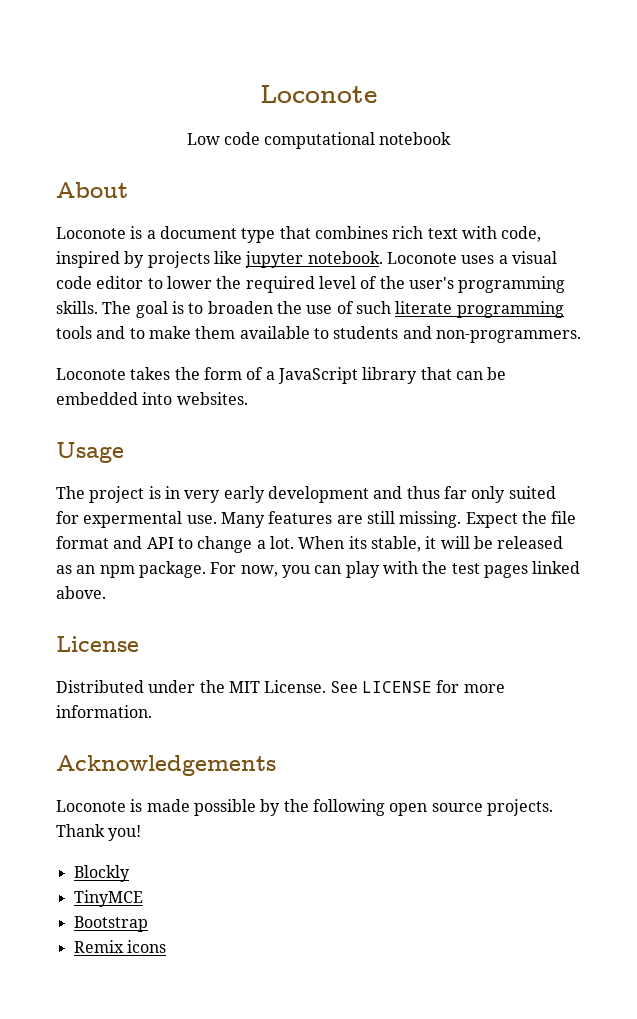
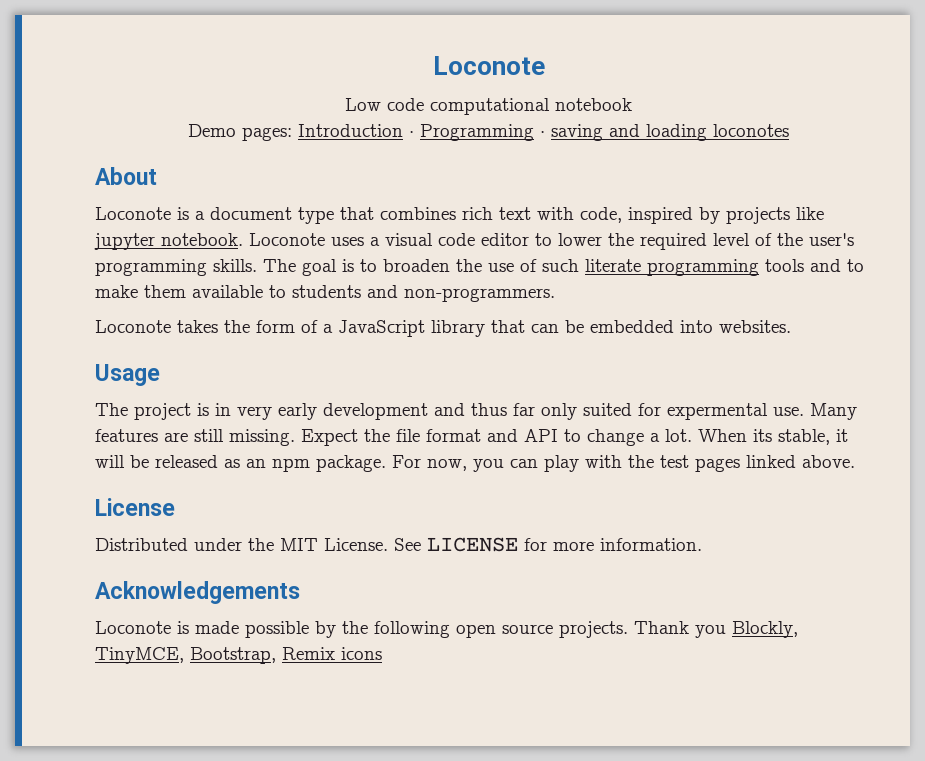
(452, 138) none -> [188,124,789,141] // Demo pages: Introduction · Programming · saving and loading loconotes
[108,825,142,841] [73,865,130,882] [73,890,143,907] [73,916,148,932] you! // Blockly // TinyMCE // Bootstrap // -> [695,621,798,638] [95,647,276,664] you Blockly, TinyMCE, Bootstrap,

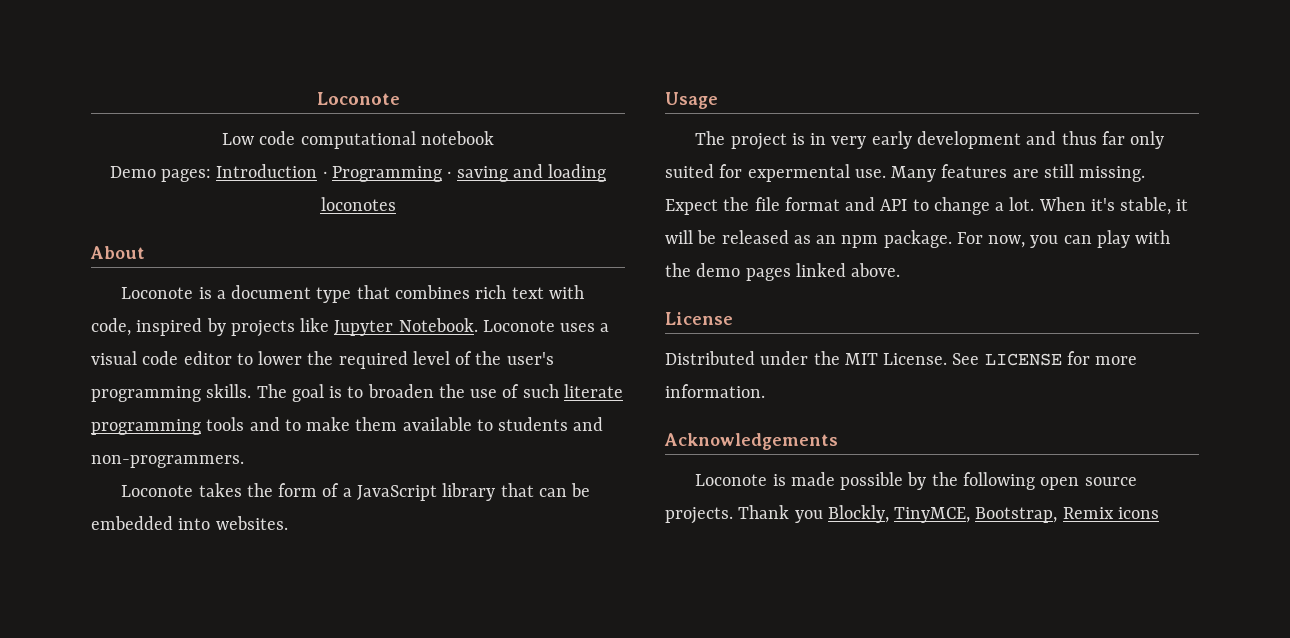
[94,233,243,250] jupyter notebook. -> [334,318,478,336] Jupyter Notebook.
[753,429,772,442] its -> [1090,198,1115,211] it's
[660,455,689,468] test -> [696,263,741,277] demo

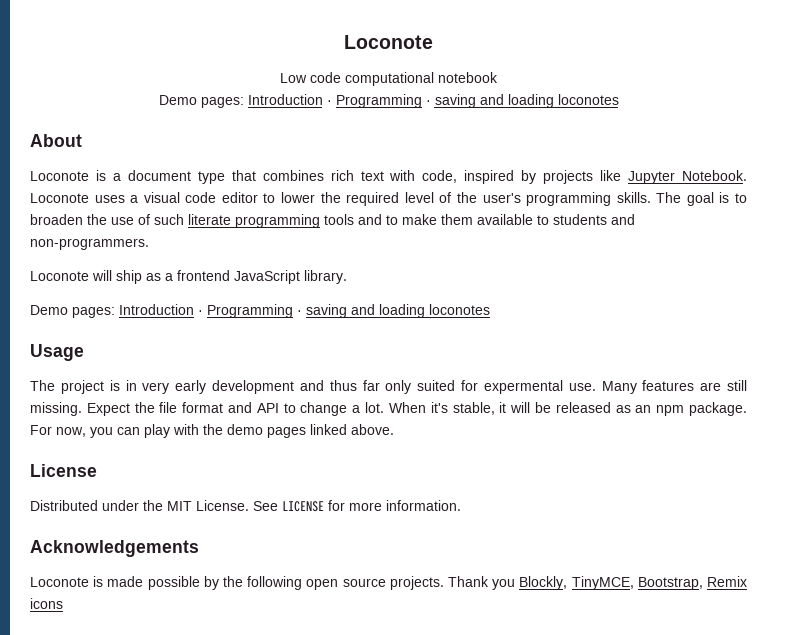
[198,483,591,501] [91,516,288,530] takes the form of a JavaScript library that can be embedded into websites. -> [92,270,347,284] [30,304,490,318] will ship as a frontend JavaScript library. // Demo pages: Introduction · Programming · saving and loading loconotes

